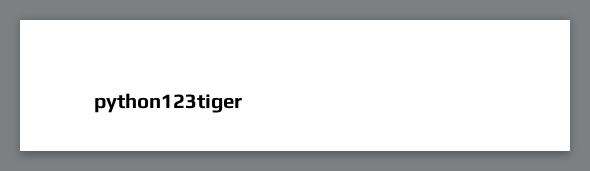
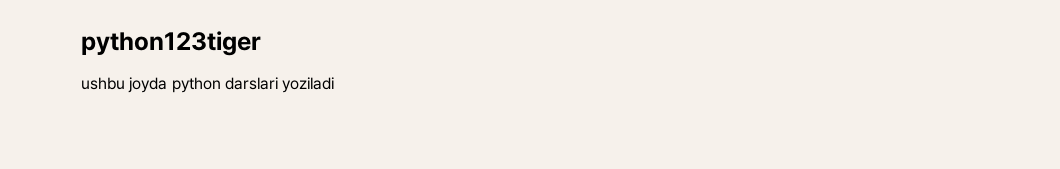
(242, 103) none -> [81,77,335,93] // ushbu joyda python darslari yoziladi

